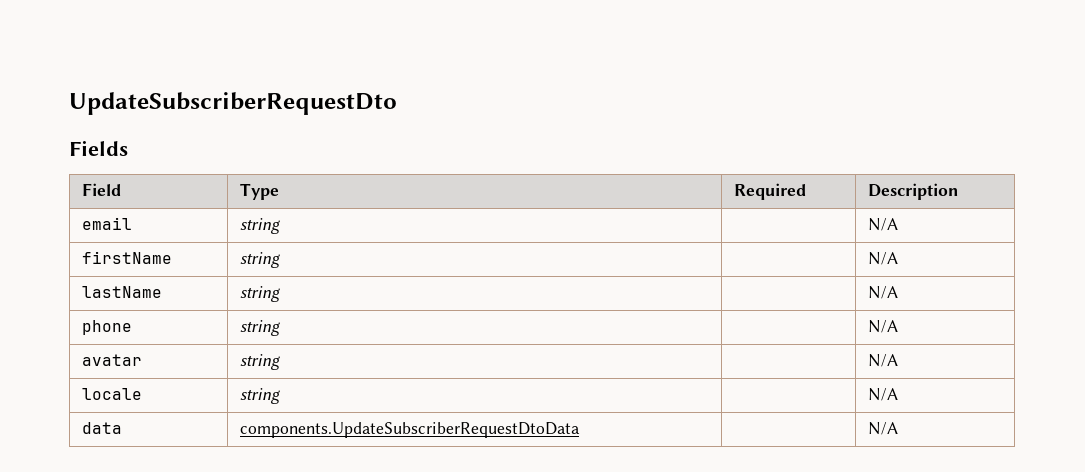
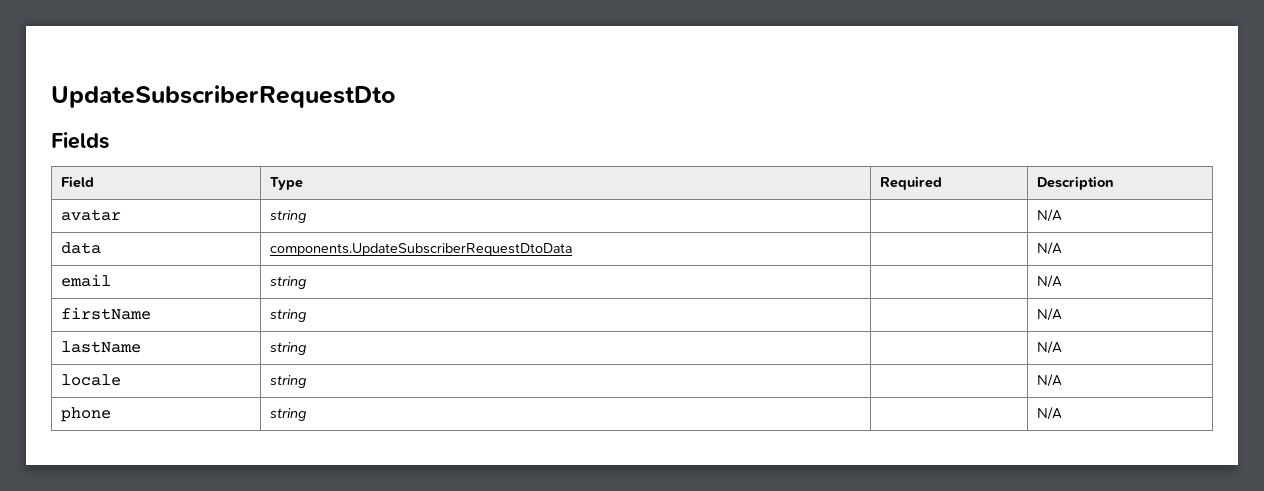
(959, 191) none -> [60,209,121,221] [269,210,307,223] [1036,209,1062,222] [60,242,101,254] [269,243,572,256] [1036,242,1062,255] // avatar | string | | N/A // data | components.UpdateSubscriberRequestDtoData | | N/A
[81,320,132,335] [239,320,280,336] [867,320,898,333] [81,354,142,366] [239,354,280,370] [867,354,898,367] // phone | string | | N/A // avatar | string | | N/A -> (1062, 347) none
[81,422,122,434] [239,422,580,438] data | components.UpdateSubscriberRequestDtoData -> [60,407,111,422] [269,408,307,421] phone | string

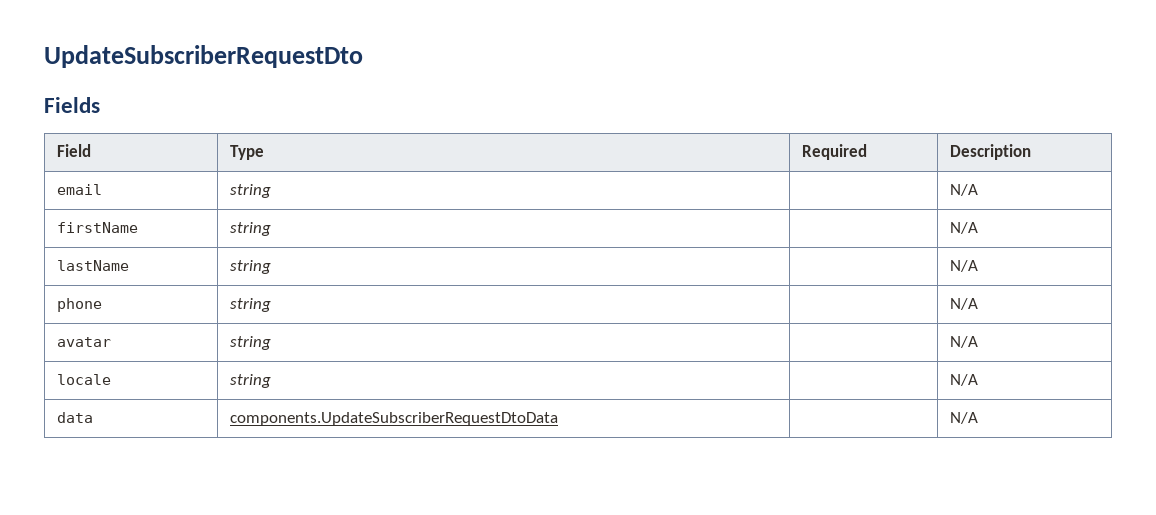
[60,209,121,221] [269,210,307,223] [1036,209,1062,222] [60,242,101,254] [269,243,572,256] [1036,242,1062,255] // avatar | string | | N/A // data | components.UpdateSubscriberRequestDtoData | | N/A -> (1031, 152) none
(1062, 347) none -> [56,298,102,312] [229,298,271,312] [949,298,978,310] [56,337,111,347] [229,336,271,350] [949,336,978,348] // phone | string | | N/A // avatar | string | | N/A
[60,407,111,422] [269,408,307,421] phone | string -> [56,412,93,423] [229,412,558,426] data | components.UpdateSubscriberRequestDtoData

